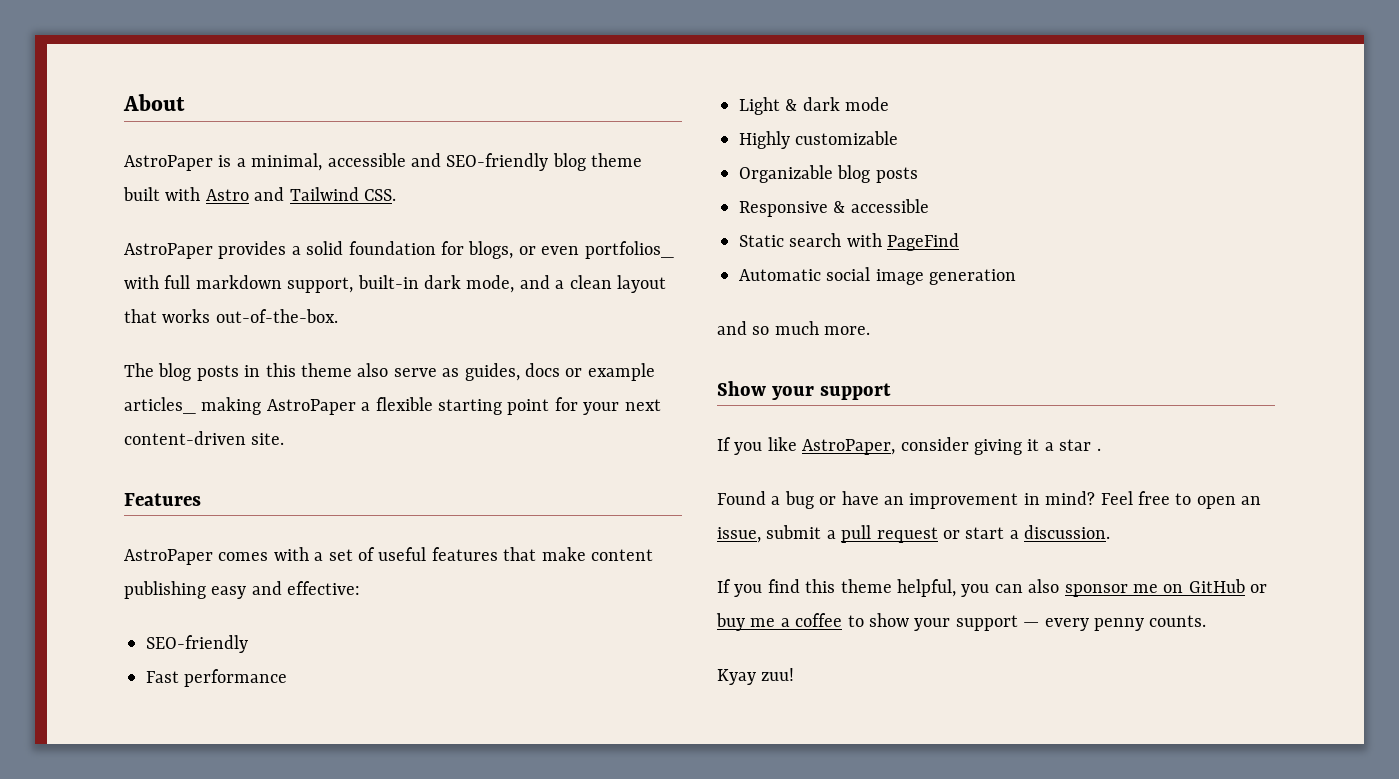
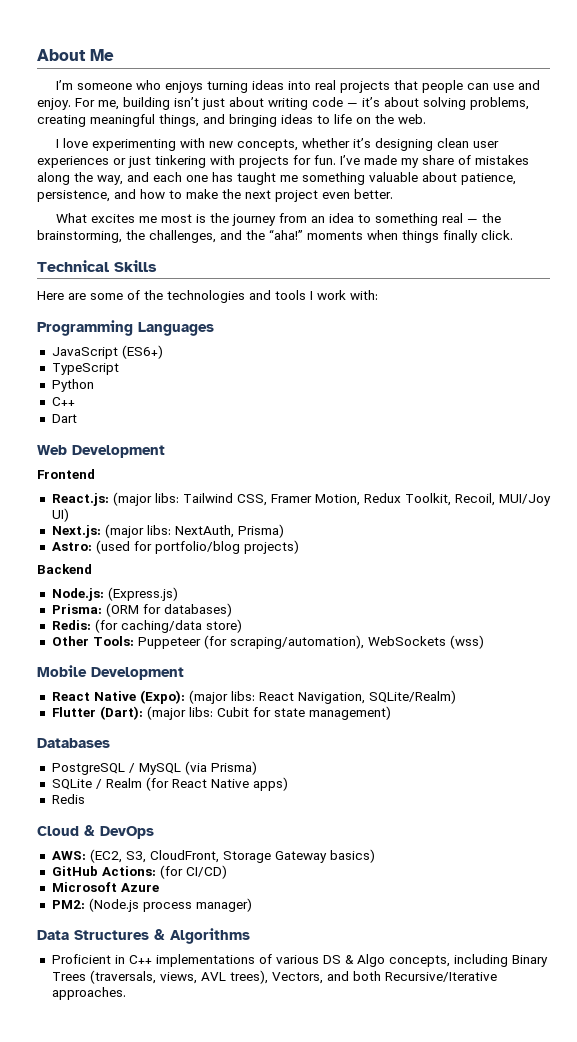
[124,153,643,171] [123,187,396,201] [124,241,674,259] [124,275,666,293] [124,309,338,323] [124,363,655,381] [124,397,661,415] [124,431,285,445] [124,493,201,506] [124,547,653,565] [124,581,361,599] [146,635,248,653] [146,669,288,687] [739,97,890,115] [739,131,899,149] [739,165,918,183] [739,199,929,217] [739,233,960,251] [739,267,1017,285] [717,321,871,335] [717,381,891,400] [717,437,1101,455] [717,491,1262,509] [717,525,1111,543] [717,579,1268,597] [716,613,1207,631] [717,668,795,685] // AstroPaper is a minimal, accessible and SEO-friendly blog theme built with Astro and Tailwind CSS. // AstroPaper provides a solid foundation for blogs, or even portfolios_ with full markdown support, built-in dark mode, and a clean layout that works out-of-the-box. // The blog posts in this theme also serve as guides, docs or example articles_ making AstroPaper a flexible starting point for your next content-driven site. // Features // AstroPaper comes with a set of useful features that make content publishing easy and effective: // SEO-friendly // Fast performance // Light & dark mode // Highly customizable // Organizable blog posts // Responsive & accessible // Static search with PageFind // Automatic social image generation // and so much more. // Show your support // If you like AstroPaper, consider giving it a star . // Found a bug or have an improvement in mind? Feel free to open an issue, submit a pull request or start a discussion. // If you find this theme helpful, you can also sponsor me on GitHub or buy me a coffee to show your support — every penny counts. // Kyay zuu! -> [90,49,114,61] [56,80,541,93] [37,97,529,110] [37,114,426,127] [56,138,500,151] [37,155,529,168] [37,172,516,185] [37,189,393,202] [56,213,502,226] [37,229,513,243] [37,260,157,272] [37,290,378,303] [37,320,214,336] [51,345,163,359] [51,363,119,375] [51,379,94,392] [51,397,75,406] [51,414,77,423] [37,445,165,458] [37,469,95,479] [51,492,551,506] [51,508,69,522] [51,524,284,538] [51,540,299,554] [37,564,92,574] [51,587,178,601] [51,603,232,617] [51,619,242,633] [51,635,484,649] [37,665,184,680] [51,690,456,704] [51,706,391,720] [37,738,110,748] [51,761,257,775] [51,777,288,791] [51,794,85,804] [37,825,154,839] [51,849,375,863] [51,865,227,879] [51,882,159,892] [51,898,252,912] [37,928,250,944] [51,954,548,967] [51,970,497,984] [51,987,126,1000] Me // I’m someone who enjoys turning ideas into real projects that people can use and enjoy. For me, building isn’t just about writing code — it’s about solving problems, creating meaningful things, and bringing ideas to life on the web. // I love experimenting with new concepts, whether it’s designing clean user experiences or just tinkering with projects for fun. I’ve made my share of mistakes along the way, and each one has taught me something valuable about patience, persistence, and how to make the next project even better. // What excites me most is the journey from an idea to something real — the brainstorming, the challenges, and the “aha!” moments when things finally click. // Technical Skills // Here are some of the technologies and tools I work with: // Programming Languages // JavaScript (ES6+) // TypeScript // Python // C++ // Dart // Web Development // Frontend // React.js: (major libs: Tailwind CSS, Framer Motion, Redux Toolkit, Recoil, MUI/Joy UI) // Next.js: (major libs: NextAuth, Prisma) // Astro: (used for portfolio/blog projects) // Backend // Node.js: (Express.js) // Prisma: (ORM for databases) // Redis: (for caching/data store) // Other Tools: Puppeteer (for scraping/automation), WebSockets (wss) // Mobile Development // React Native (Expo): (major libs: React Navigation, SQLite/Realm) // Flutter (Dart): (major libs: Cubit for state management) // Databases // PostgreSQL / MySQL (via Prisma) // SQLite / Realm (for React Native apps) // Redis // Cloud & DevOps // AWS: (EC2, S3, CloudFront, Storage Gateway basics) // GitHub Actions: (for CI/CD) // Microsoft Azure // PM2: (Node.js process manager) // Data Structures & Algorithms // Proficient in C++ implementations of various DS & Algo concepts, including Binary Trees (traversals, views, AVL trees), Vectors, and both Recursive/Iterative approaches.

